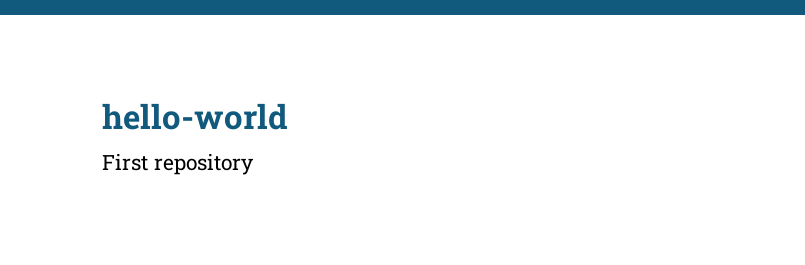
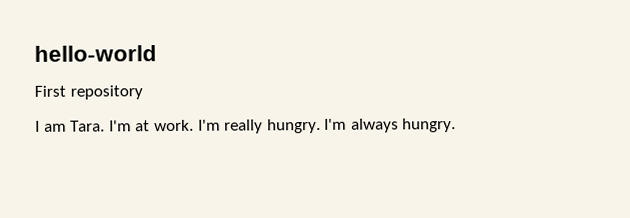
(254, 164) none -> [35,118,457,134] // I am Tara. I'm at work. I'm really hungry. I'm always hungry.

